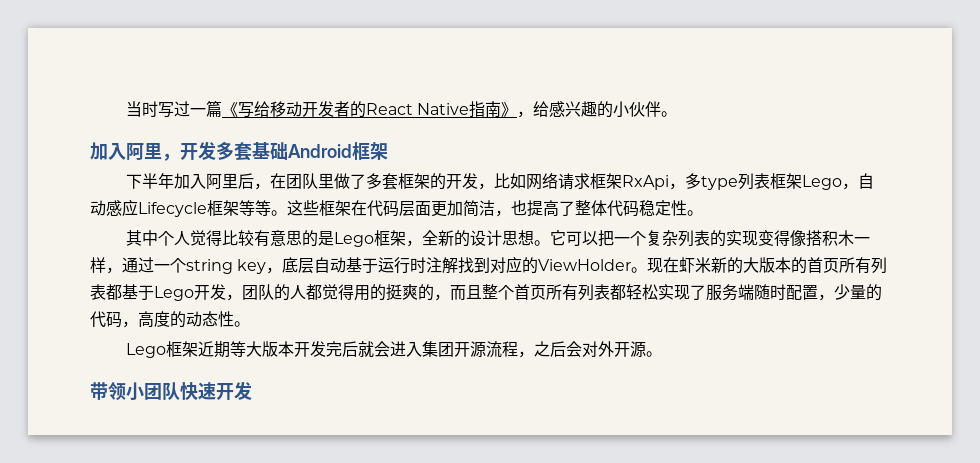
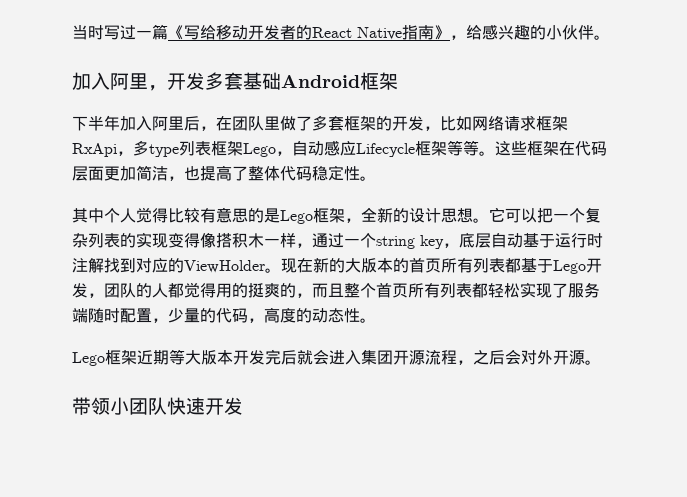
[679,257,712,273] 虾米 -> (313, 265) none

